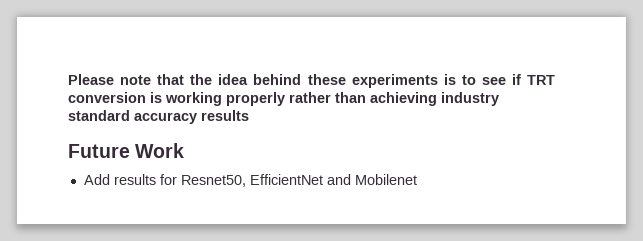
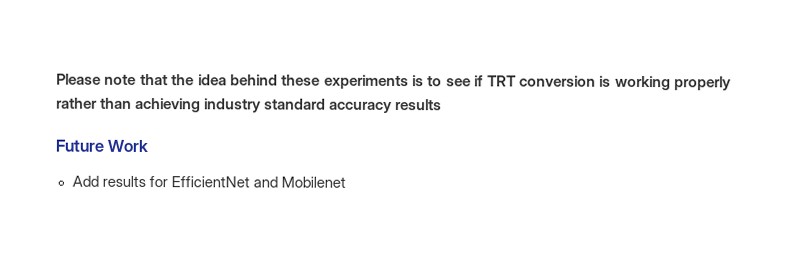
[180,175,246,187] Resnet50, -> (168, 182) none

